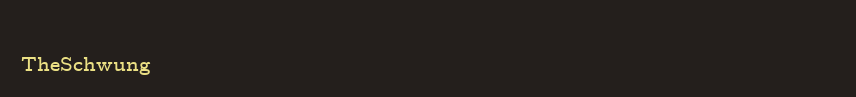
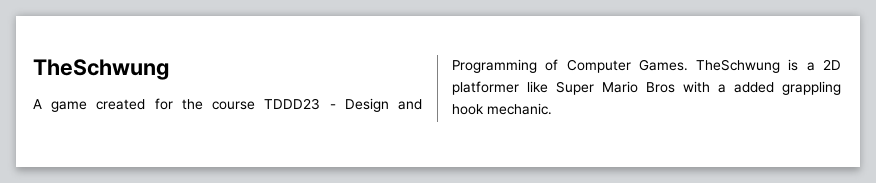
[21,57,151,75] TheSchwung -> [33,59,169,80] [33,98,423,112] [452,59,841,73] [452,81,841,95] [452,103,552,115] TheSchwung // A game created for the course TDDD23 - Design and Programming of Computer Games. TheSchwung is a 2D platformer like Super Mario Bros with a added grappling hook mechanic.

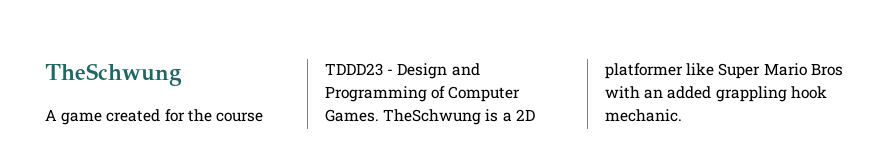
[718,84,726,93] a -> [644,89,664,99] an

